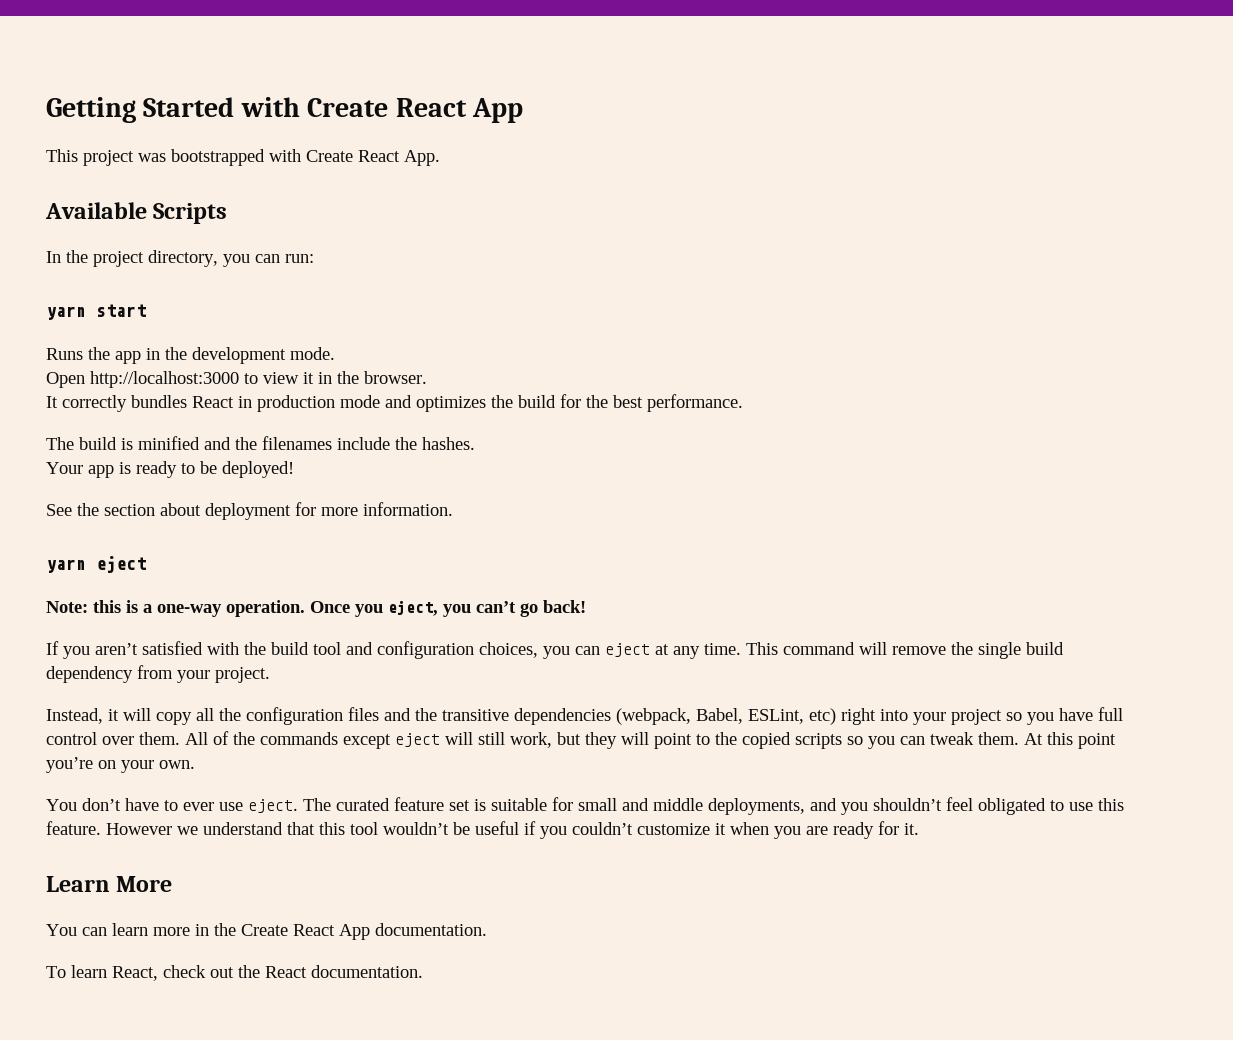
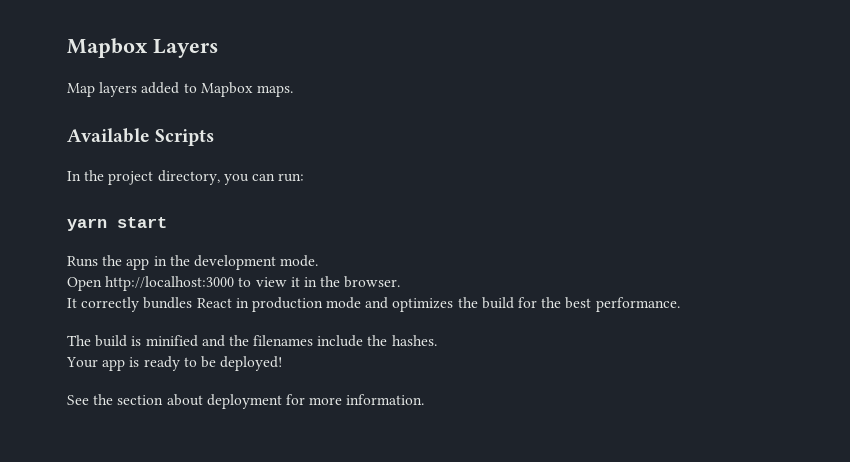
[46,97,524,123] [46,149,440,166] Getting Started with Create React App // This project was bootstrapped with Create React App. -> [67,38,218,58] [67,82,293,97] Mapbox Layers // Map layers added to Mapbox maps.
[46,556,146,573] [46,600,586,617] [46,641,1064,659] [46,665,270,683] [46,707,1123,725] [46,731,1116,749] [46,757,195,773] [46,797,1124,815] [46,821,919,839] [46,876,173,892] [46,923,487,940] [46,965,423,981] // yarn eject // Note: this is a one-way operation. Once you eject, you can’t go back! // If you aren’t satisfied with the build tool and configuration choices, you can eject at any time. This command will remove the single build dependency from your project. // Instead, it will copy all the configuration files and the transitive dependencies (webpack, Babel, ESLint, etc) right into your project so you have full control over them. All of the commands except eject will still work, but they will point to the copied scripts so you can tweak them. At this point you’re on your own. // You don’t have to ever use eject. The curated feature set is suitable for small and middle deployments, and you shouldn’t feel obligated to use this feature. However we understand that this tool wouldn’t be useful if you couldn’t customize it when you are ready for it. // Learn More // You can learn more in the Create React App documentation. // To learn React, check out the React documentation. -> (425, 399) none

